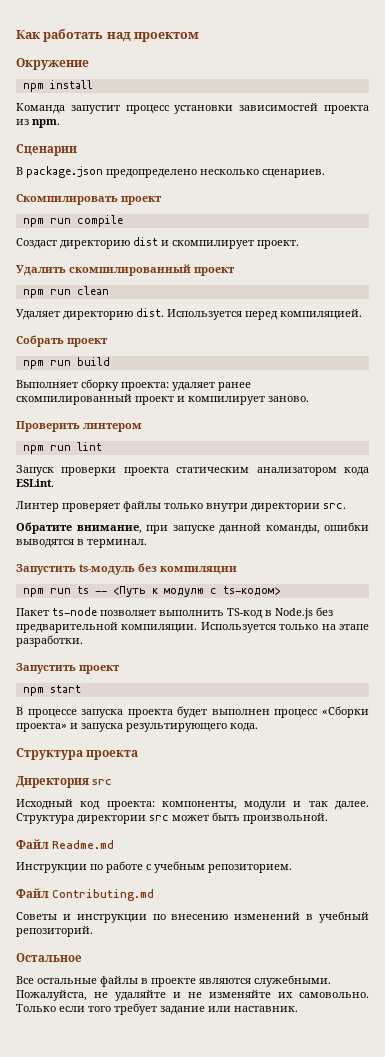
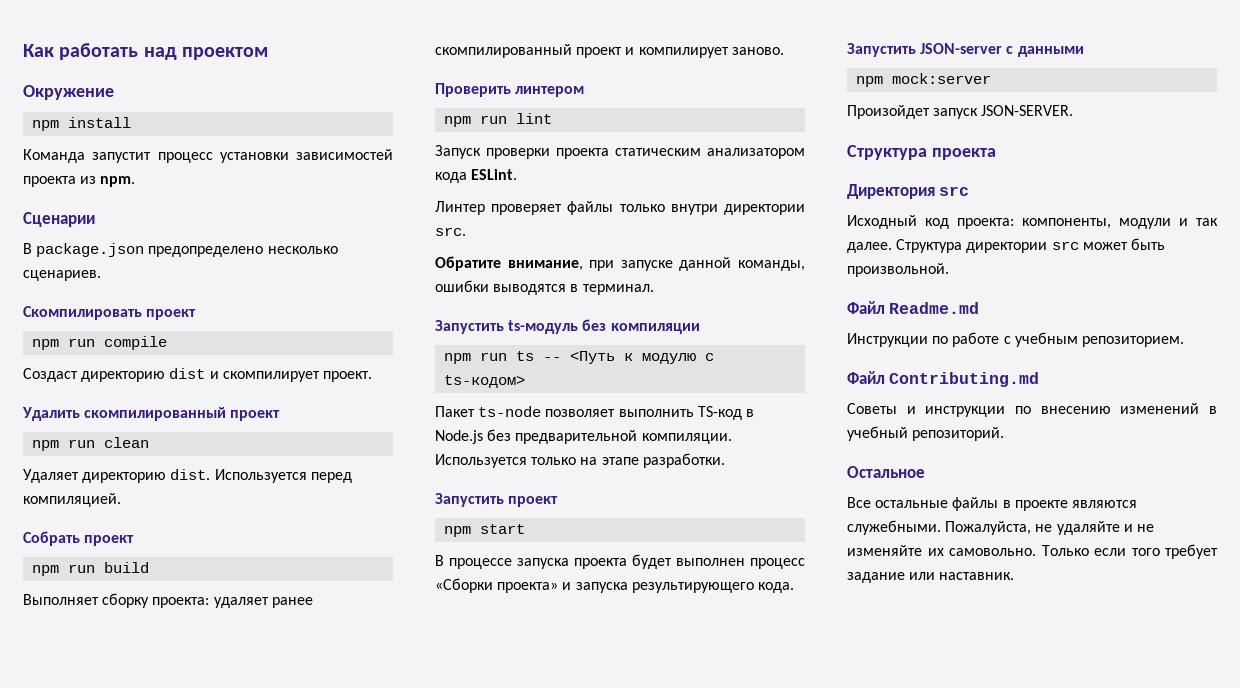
(258, 727) none -> [847,43,1084,57] [856,73,992,87] [847,105,1074,119] // Запустить JSON-server с данными // npm mock:server // Произойдет запуск JSON-SERVER.

